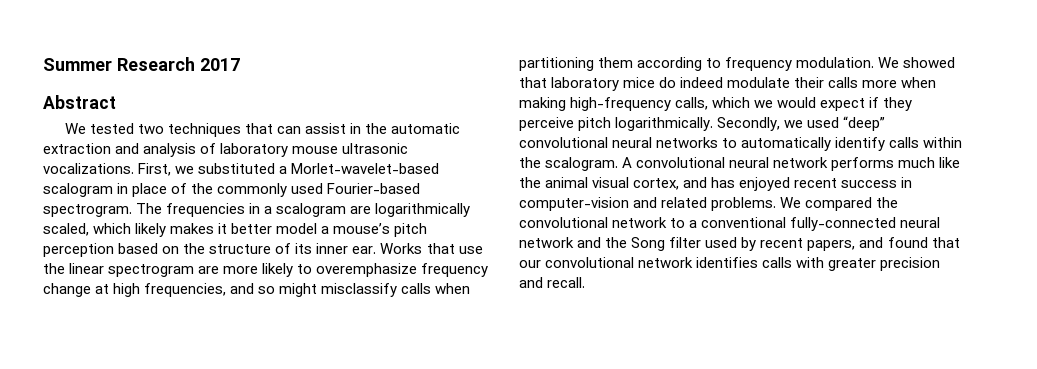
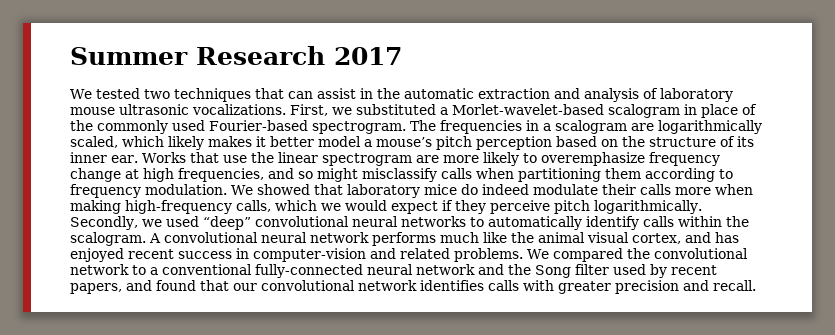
[43,95,116,109] // Abstract -> (402, 56) none

